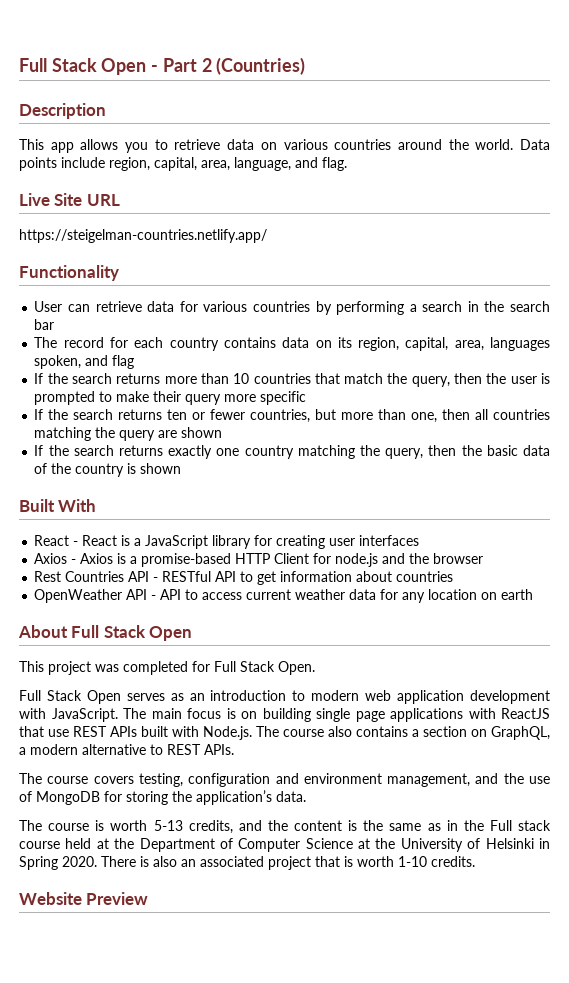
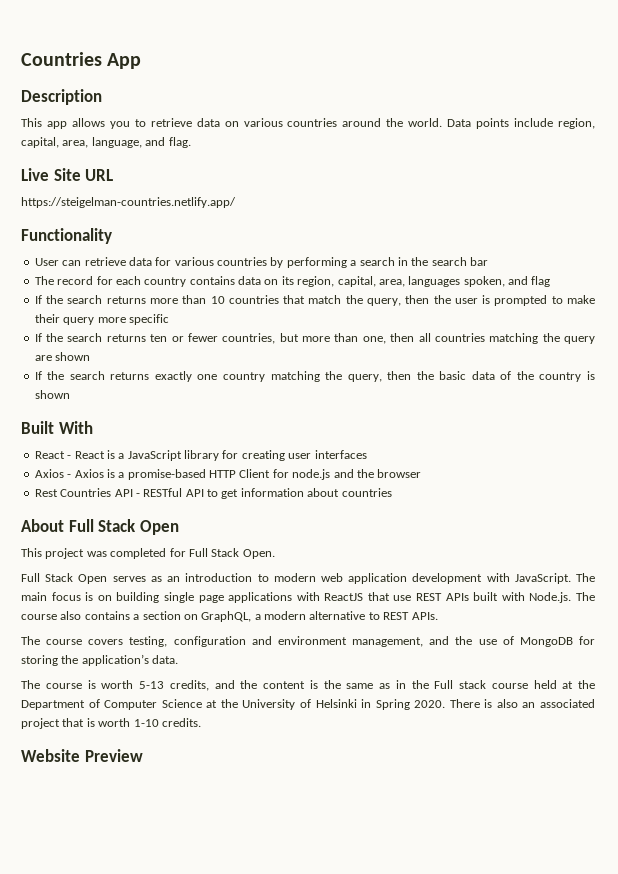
[19,57,306,75] Full Stack Open - Part 2 (Countries) -> [21,52,142,69] Countries App
[34,589,534,603] // OpenWeather API - API to access current weather data for any location on earth -> (392, 492) none

